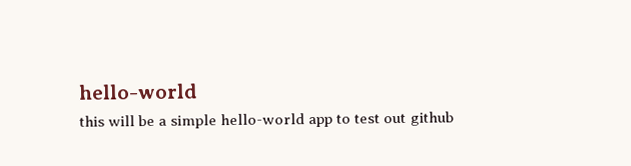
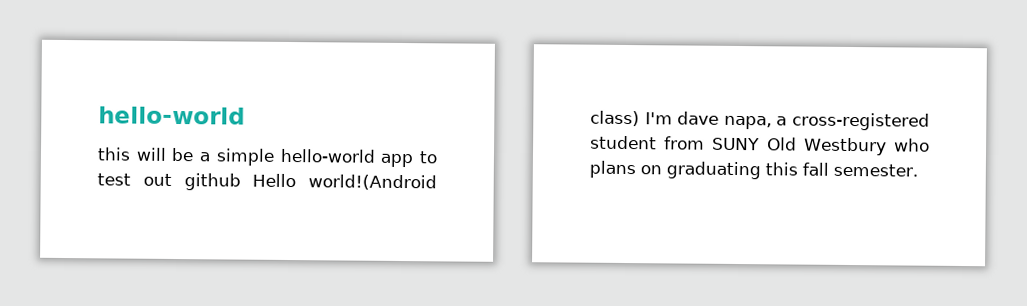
(454, 118) none -> [252,173,437,191] [590,110,930,131] [590,135,930,156] [589,160,918,180] Hello world!(Android class) I'm dave napa, a cross-registered student from SUNY Old Westbury who plans on graduating this fall semester.

